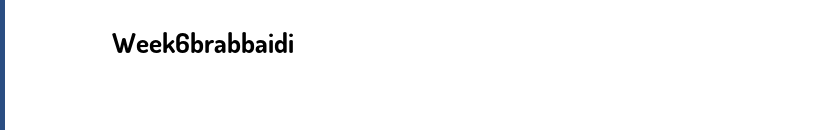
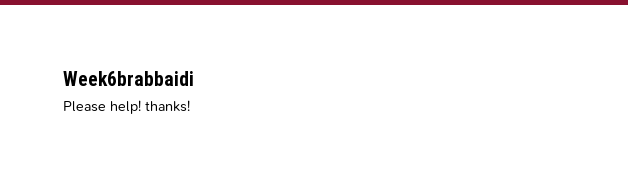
(294, 42) none -> [63,100,190,114] // Please help! thanks!

